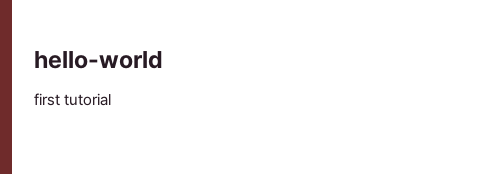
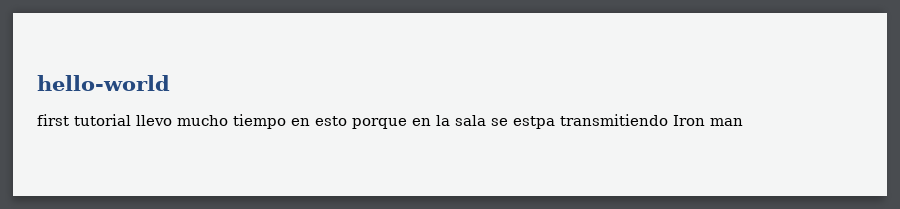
(112, 99) none -> [136,114,743,129] llevo mucho tiempo en esto porque en la sala se estpa transmitiendo Iron man

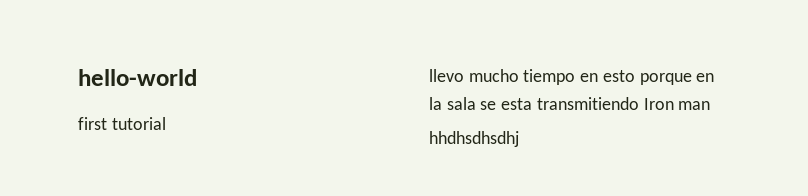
(131, 120) none -> (166, 123) //
[513,116,555,129] estpa -> [501,98,533,110] esta
(743, 122) none -> [429,131,519,147] // hhdhsdhsdhj

